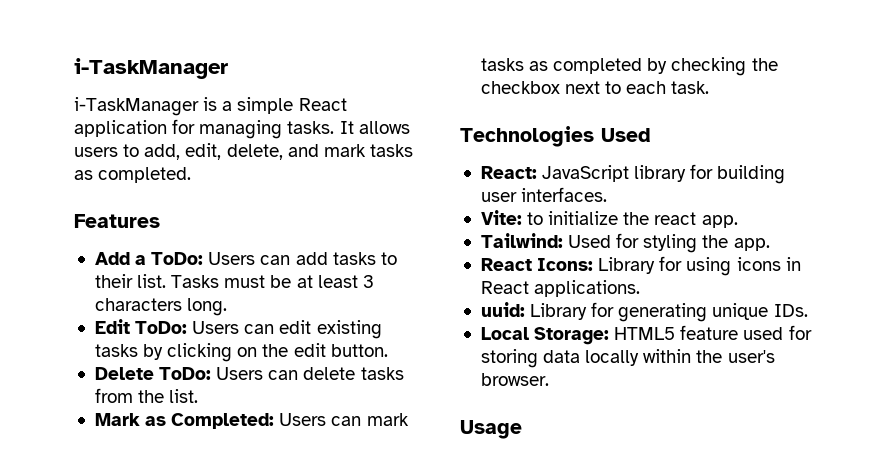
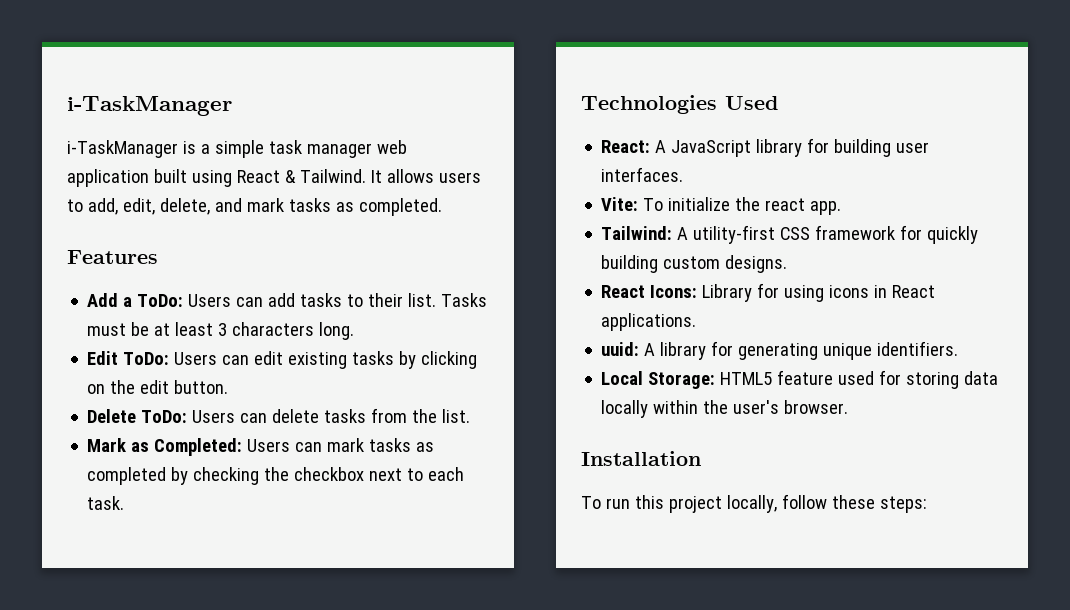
[298,98,347,111] [74,119,335,139] React application for managing tasks. -> [268,140,407,158] [67,169,366,187] task manager web application built using React & Tailwind.
(537, 172) none -> [655,140,667,153] A
[527,212,544,225] to -> [643,198,664,211] To
[568,233,770,253] Used for styling the app. -> [677,225,979,244] [601,255,788,273] A utility-first CSS framework for quickly building custom designs.
[530,303,588,320] Library -> [644,342,707,360] A library
[773,304,808,317] IDs. -> [877,341,959,356] identifiers.
[460,420,522,439] Usage -> [581,451,701,466] [581,494,927,513] Installation // To run this project locally, follow these steps:

